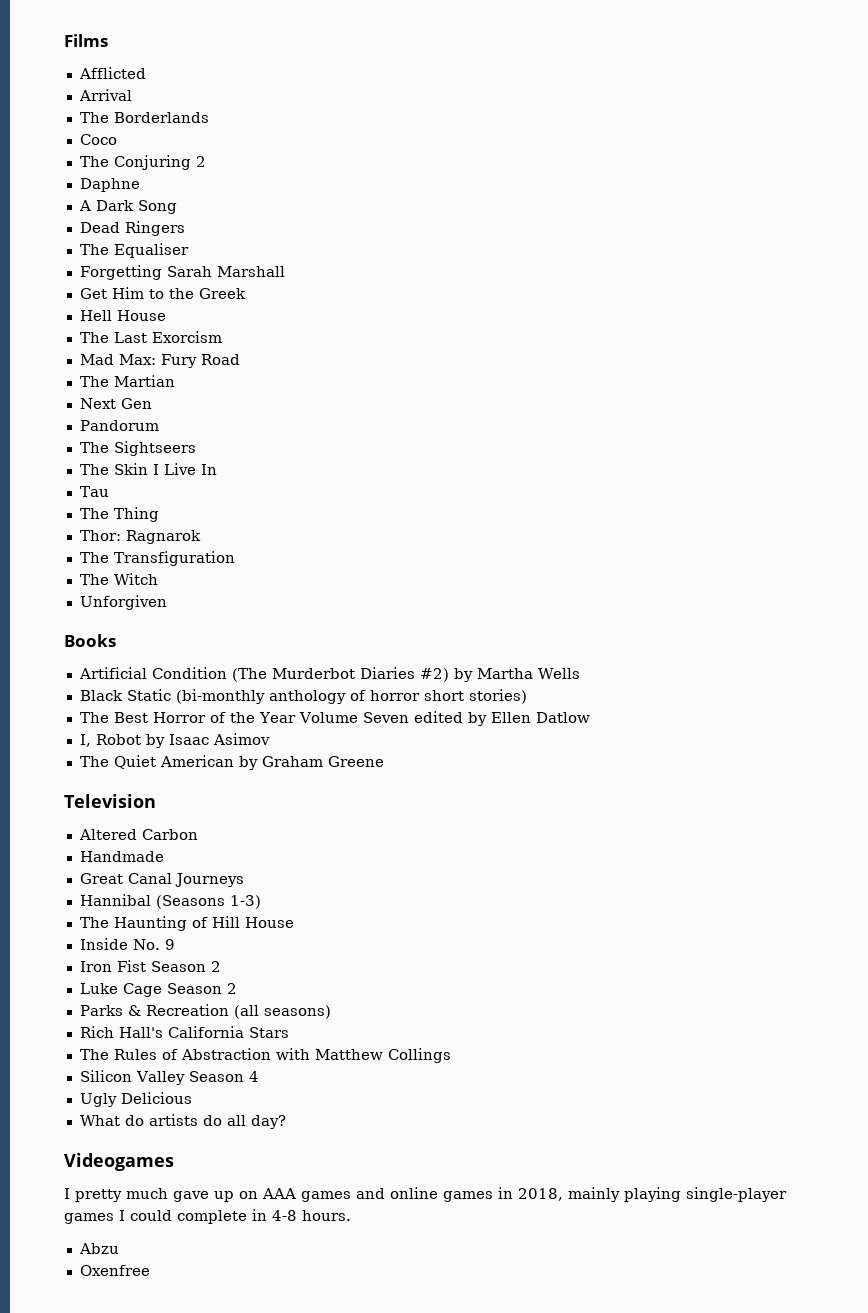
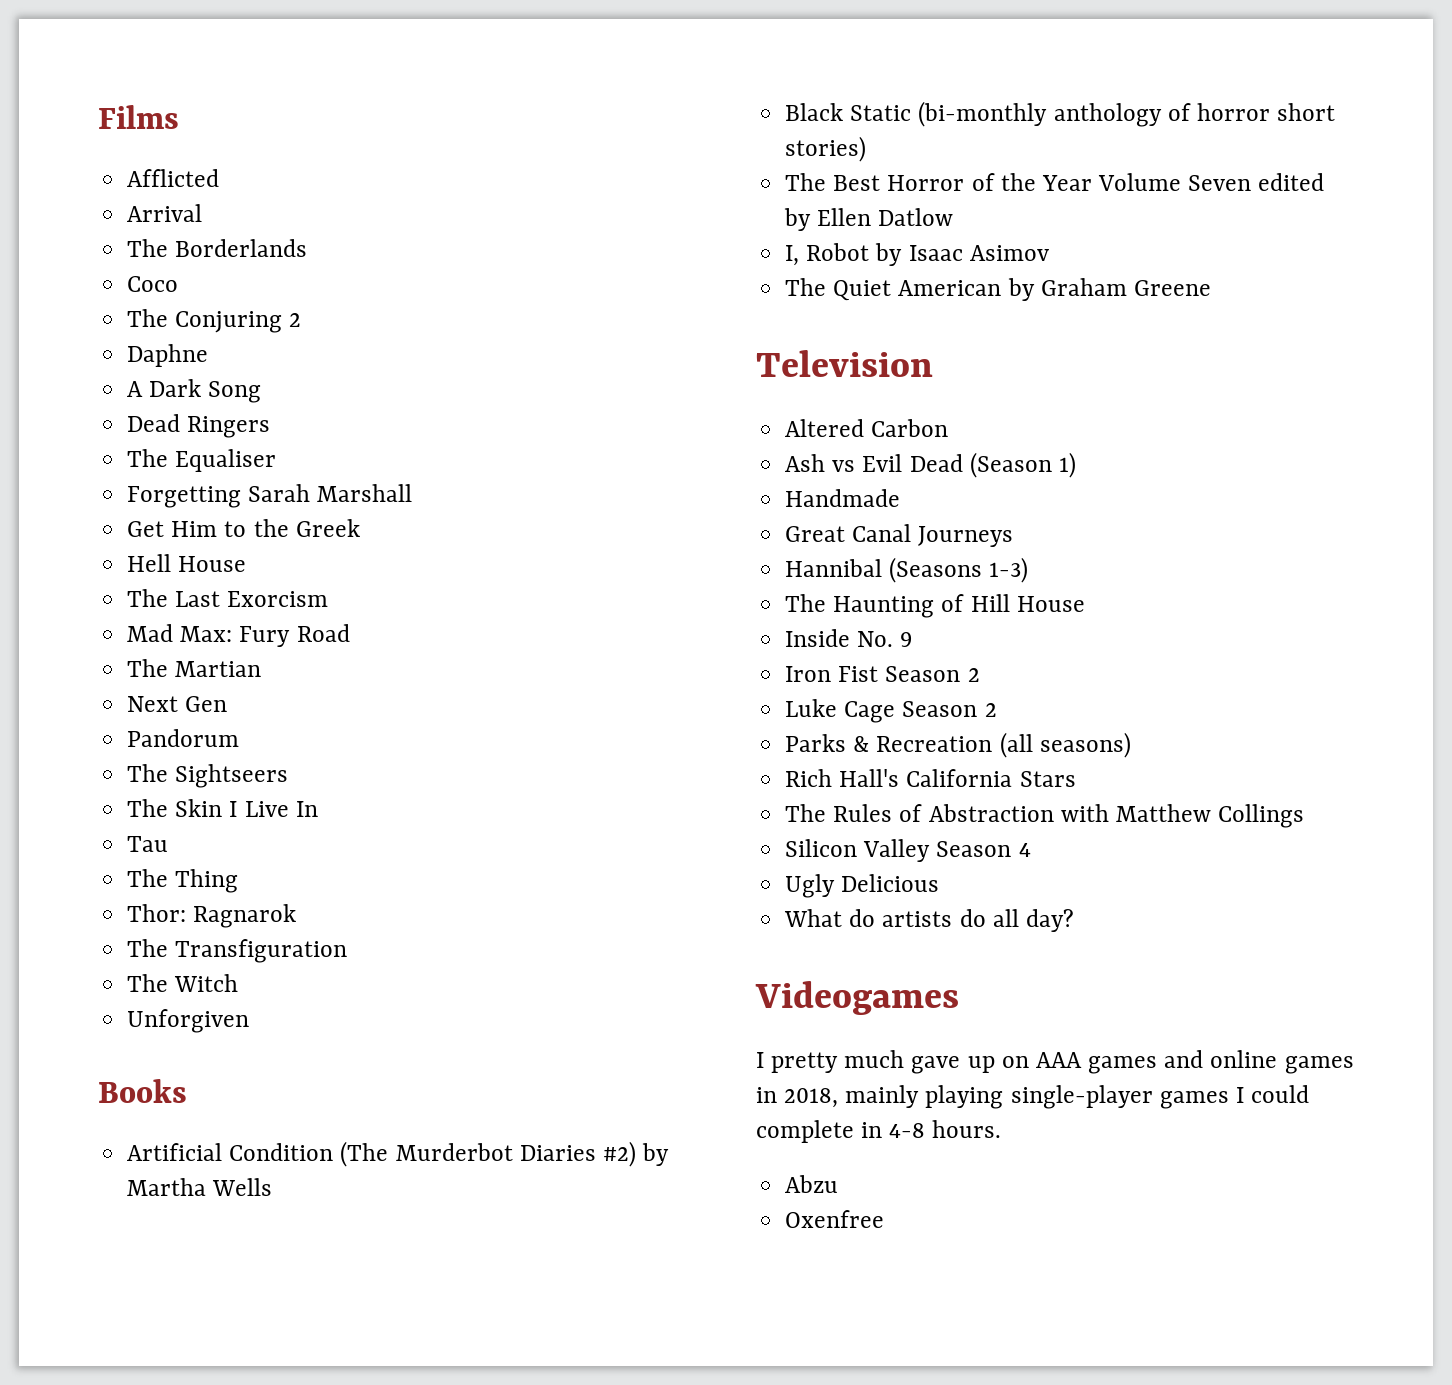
(198, 834) none -> [785,452,1076,478] // Ash vs Evil Dead (Season 1)

